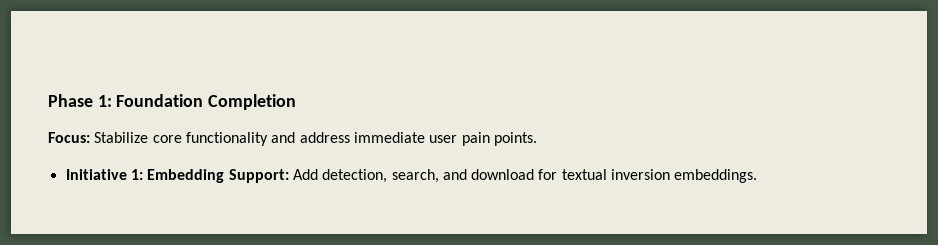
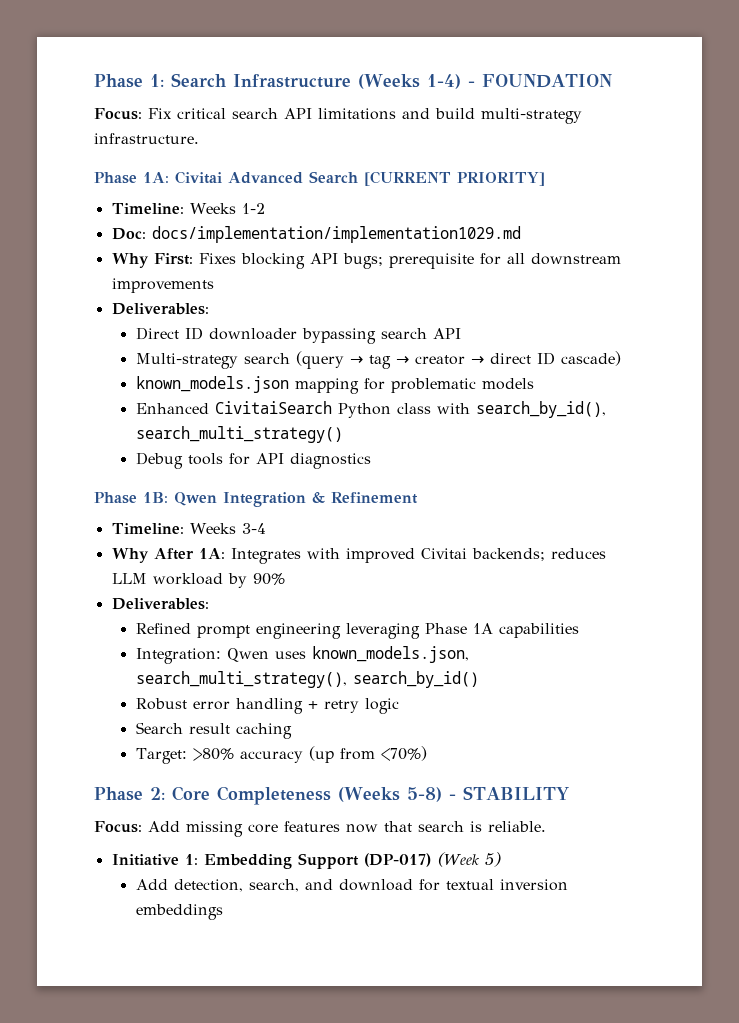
[116,94,297,110] [48,132,537,146] Foundation Completion // Focus: Stabilize core functionality and address immediate user pain points. -> [171,73,612,89] [94,108,582,124] [94,133,199,144] [94,171,545,186] [111,203,265,214] [111,226,521,243] [111,253,621,269] [111,278,214,293] [111,303,209,315] [135,327,461,344] [135,351,621,369] [135,376,534,394] [135,401,606,418] [135,426,343,443] [135,452,371,469] [94,492,418,507] [111,523,266,534] [111,548,606,564] [111,573,285,588] [111,598,209,610] [135,623,579,639] [135,646,469,664] [135,671,479,688] [135,698,399,714] [135,722,292,739] [135,746,427,764] [94,786,569,805] [94,821,546,837] Search Infrastructure (Weeks 1-4) - FOUNDATION // Focus: Fix critical search API limitations and build multi-strategy infrastructure. // Phase 1A: Civitai Advanced Search [CURRENT PRIORITY] // Timeline: Weeks 1-2 // Doc: docs/implementation/implementation1029.md // Why First: Fixes blocking API bugs; prerequisite for all downstream improvements // Deliverables: // Direct ID downloader bypassing search API // Multi-strategy search (query → tag → creator → direct ID cascade) // known_models.json mapping for problematic models // Enhanced CivitaiSearch Python class with search_by_id(), search_multi_strategy() // Debug tools for API diagnostics // Phase 1B: Qwen Integration & Refinement // Timeline: Weeks 3-4 // Why After 1A: Integrates with improved Civitai backends; reduces LLM workload by 90% // Deliverables: // Refined prompt engineering leveraging Phase 1A capabilities // Integration: Qwen uses known_models.json, search_multi_strategy(), search_by_id() // Robust error handling + retry logic // Search result caching // Target: >80% accuracy (up from <70%) // Phase 2: Core Completeness (Weeks 5-8) - STABILITY // Focus: Add missing core features now that search is reliable.
[228,169,289,183] Support: -> [297,852,501,869] Support (DP-017) (Week 5) //
[674,169,758,183] embeddings. -> [135,904,223,920] embeddings

